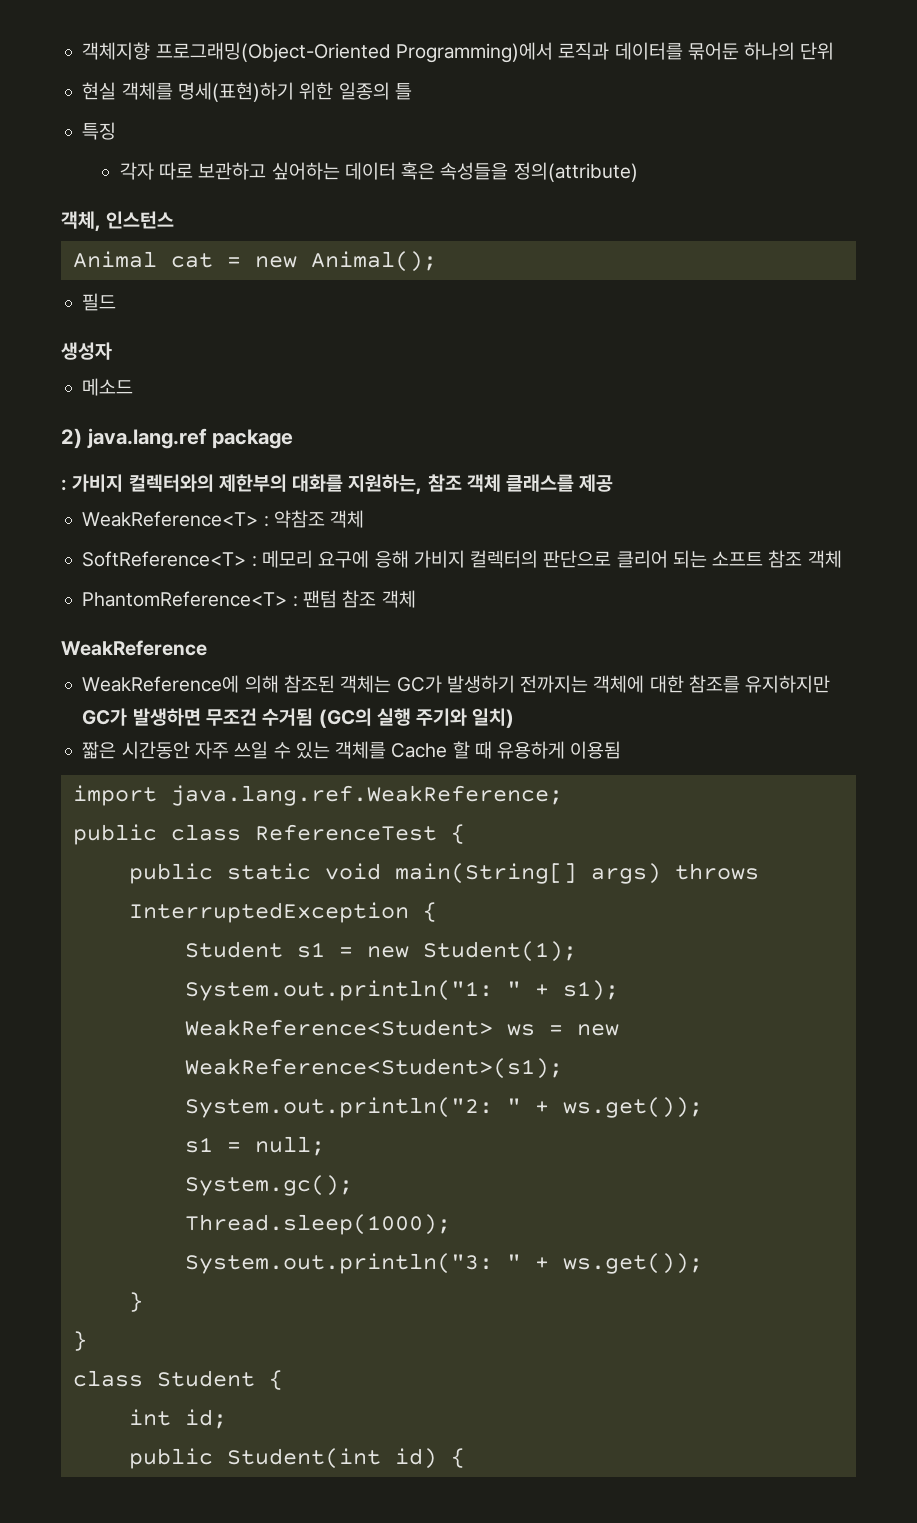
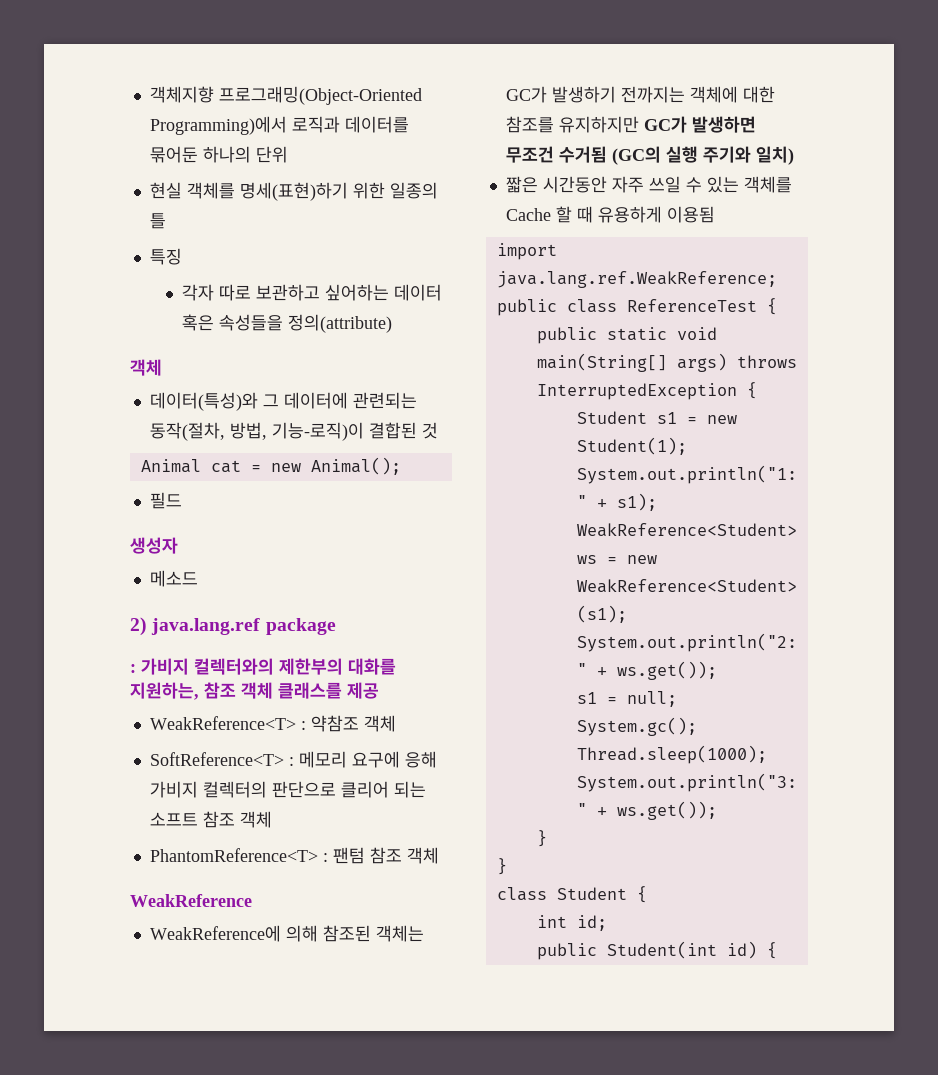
[61,211,175,232] 객체, 인스턴스 -> [130,359,162,376] [149,392,417,411] [149,422,438,441] 객체 // 데이터(특성)와 그 데이터에 관련되는 동작(절차, 방법, 기능-로직)이 결합된 것

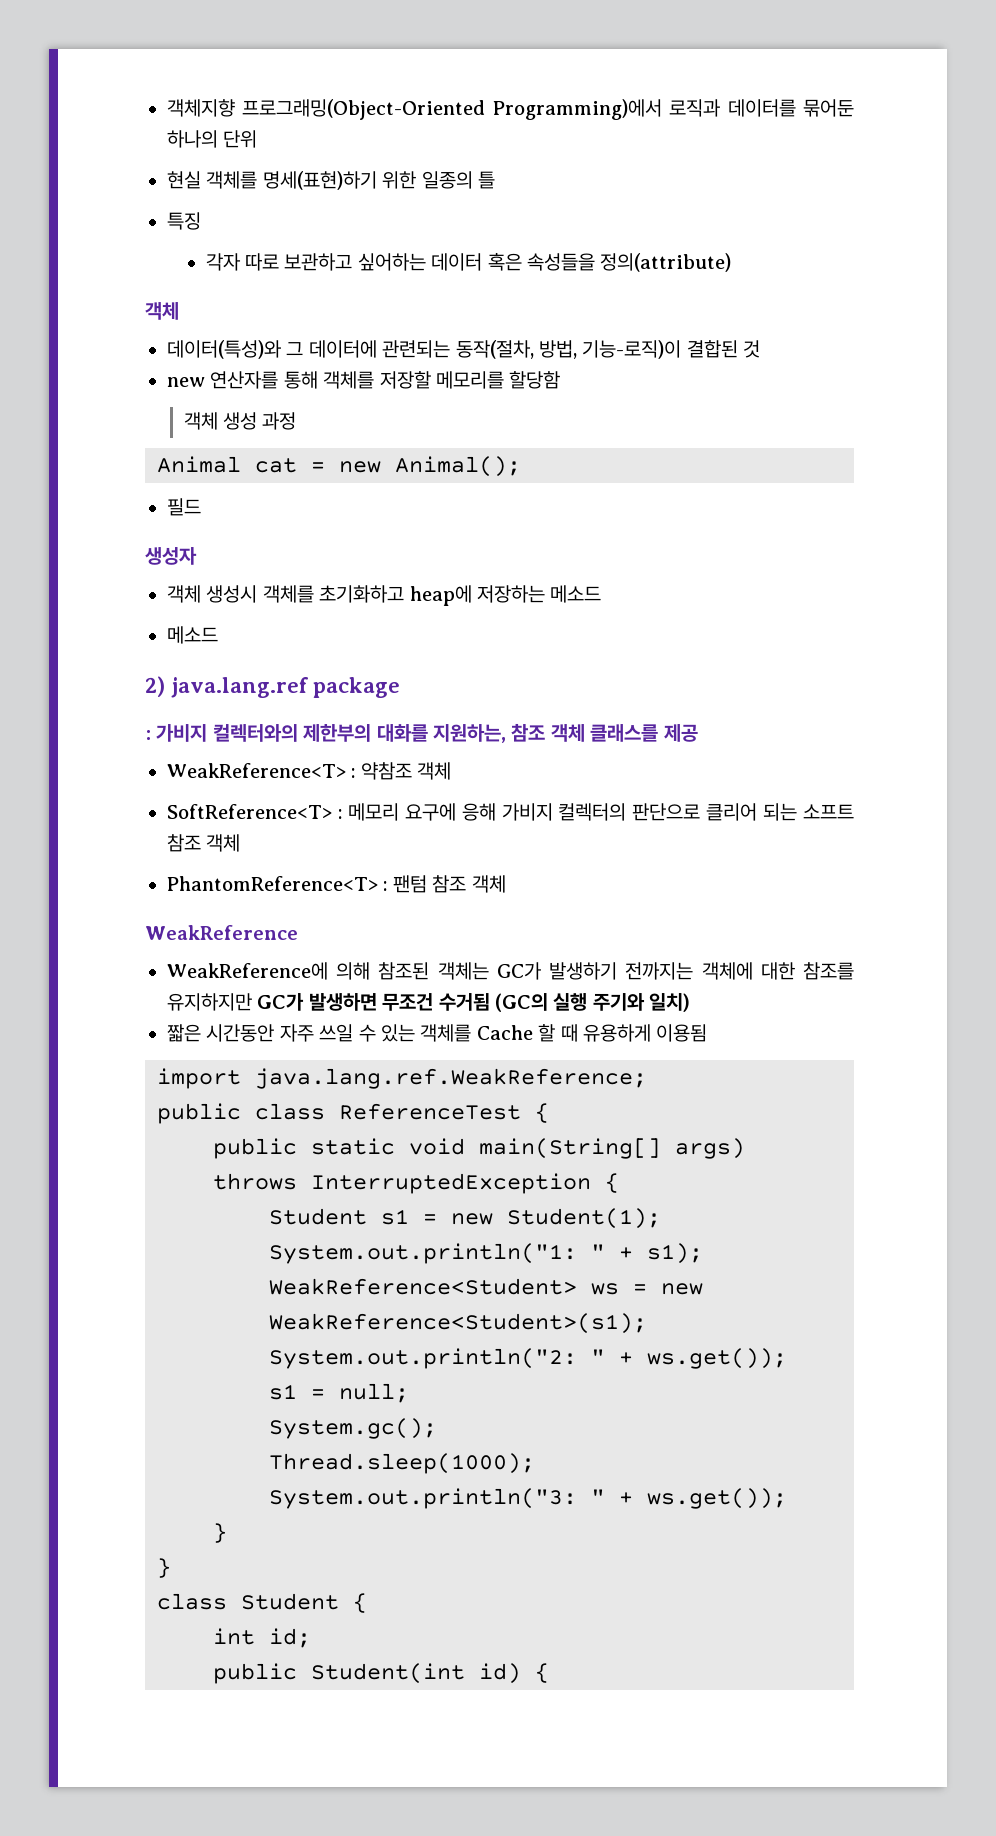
(438, 430) none -> [167,371,561,389] [183,412,297,430] // new 연산자를 통해 객체를 저장할 메모리를 할당함 // 객체 생성 과정
(178, 545) none -> [167,585,602,606] // 객체 생성시 객체를 초기화하고 heap에 저장하는 메소드

